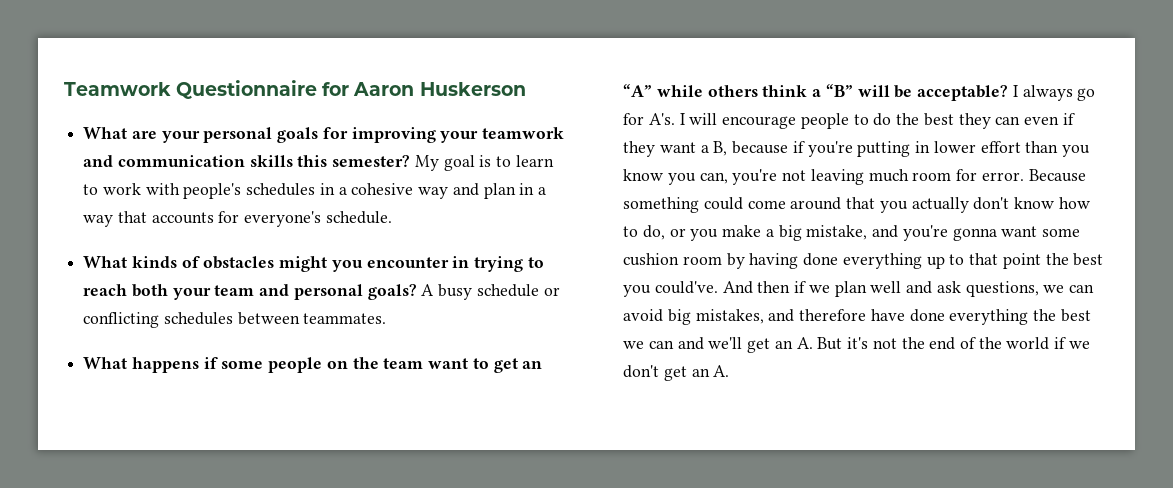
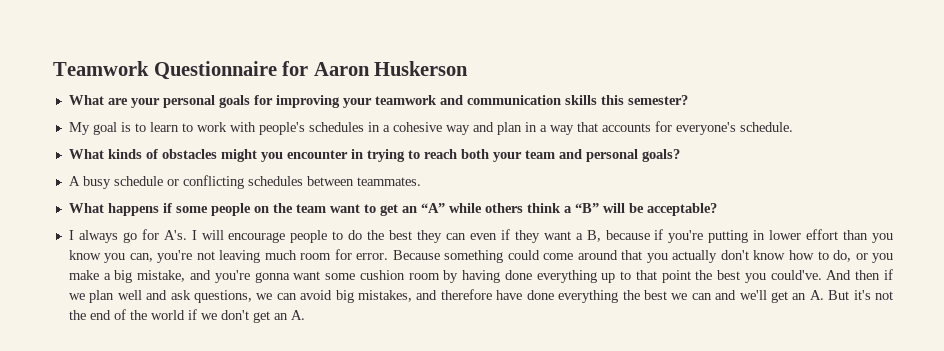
(411, 161) none -> (688, 100) //
(417, 292) none -> (680, 155) //
(1009, 93) none -> (717, 209) //

